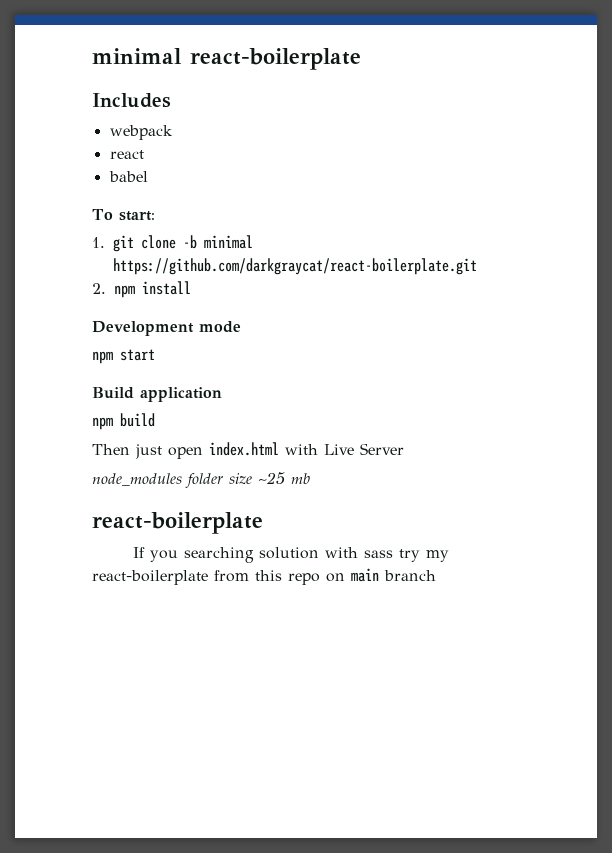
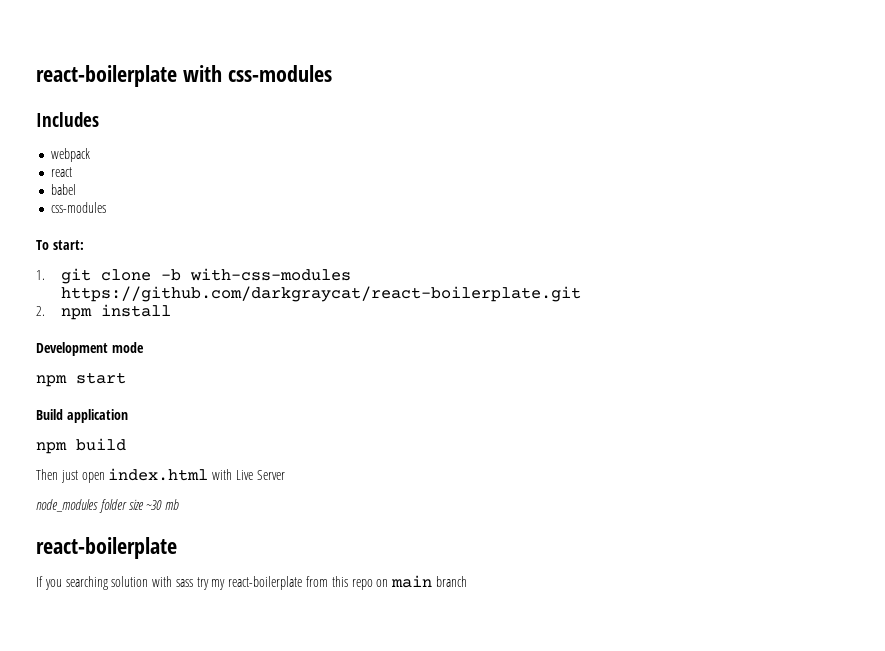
[92,48,361,70] minimal react-boilerplate -> [36,65,332,87] react-boilerplate with css-modules
(148, 176) none -> [51,202,107,213] // css-modules
[204,235,253,249] minimal -> [190,268,352,281] with-css-modules
[258,472,285,485] ~25 -> [146,500,163,510] ~30

